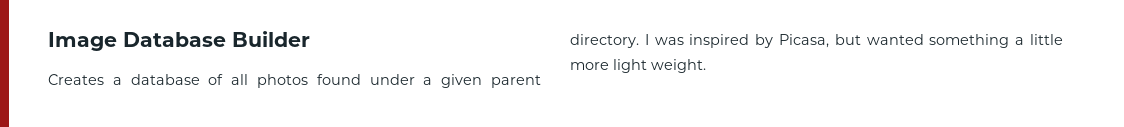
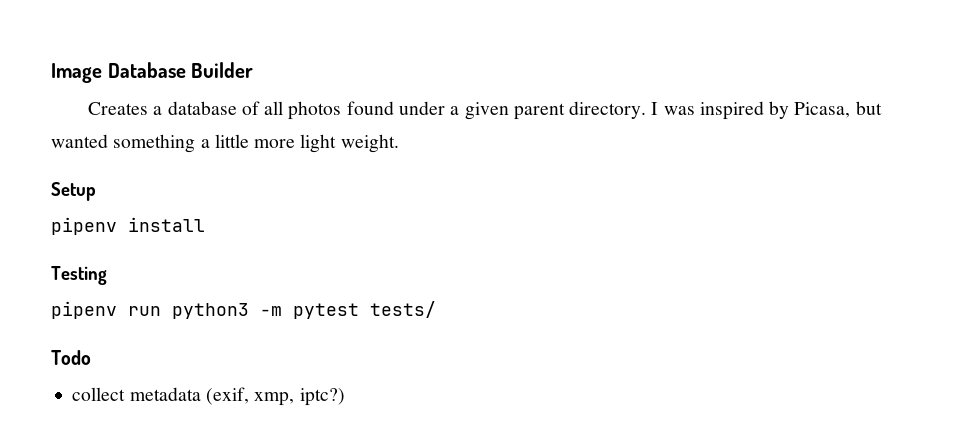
(706, 66) none -> [51,182,96,201] [51,217,205,235] [51,266,107,285] [51,301,436,319] [51,350,91,365] [72,387,345,406] // Setup // pipenv install // Testing // pipenv run python3 -m pytest tests/ // Todo // collect metadata (exif, xmp, iptc?)

